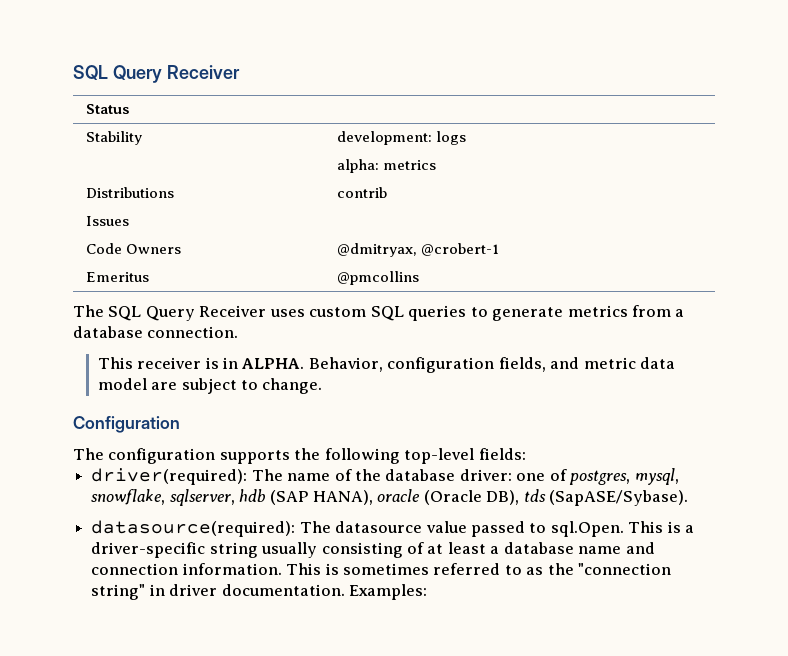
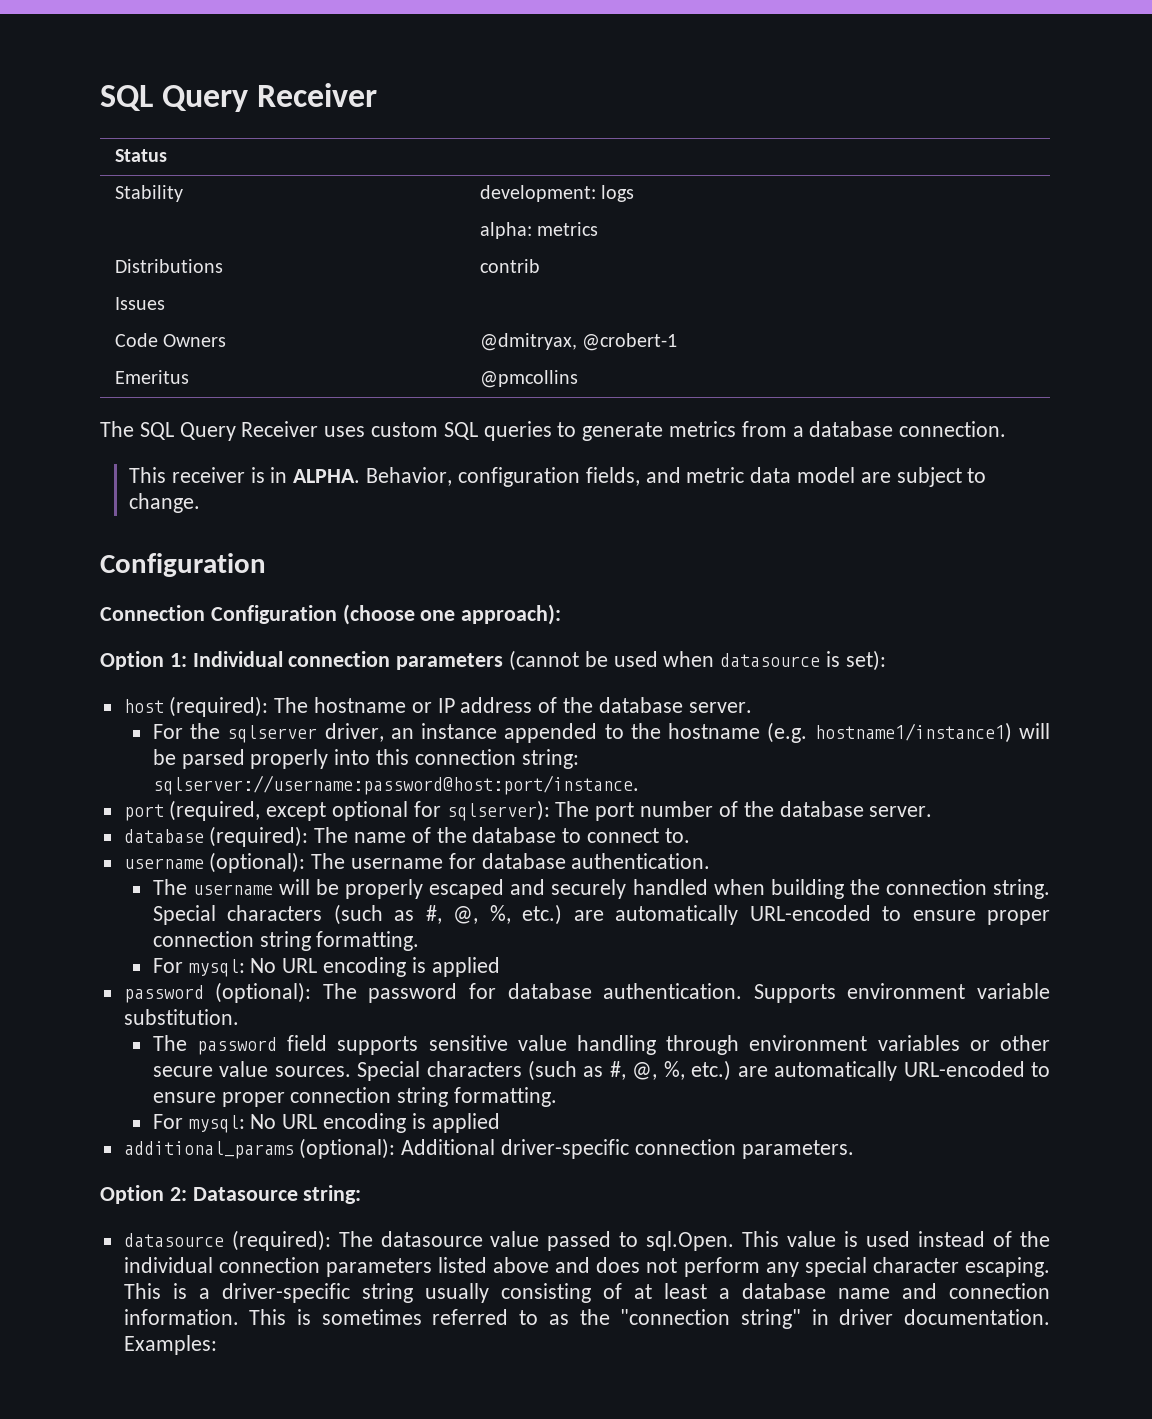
[73,448,526,464] [91,468,248,485] The configuration supports the following top-level fields: // driver(required): -> [100,604,562,625] [100,650,886,671] [123,696,752,717] [152,722,1050,743] [152,749,579,769] [152,775,639,795] [123,800,933,821] [123,826,309,847] Connection Configuration (choose one approach): // Option 1: Individual connection parameters (cannot be used when datasource is set): // host (required): The hostname or IP address of the database server. // For the sqlserver driver, an instance appended to the hostname (e.g. hostname1/instance1) will be parsed properly into this connection string: sqlserver://username:password@host:port/instance. // port (required, except optional for sqlserver): The port number of the database server. // database (required):
[459,468,679,485] [91,489,689,506] [91,520,296,537] driver: one of postgres, mysql, snowflake, sqlserver, hdb (SAP HANA), oracle (Oracle DB), tds (SapASE/Sybase). // datasource(required): -> [562,828,690,843] [123,852,711,873] [152,879,1051,899] [152,904,1050,925] [152,931,420,951] [152,957,500,977] [123,982,1050,1003] [123,1009,239,1025] [152,1035,1050,1055] [152,1060,1050,1081] [152,1087,557,1107] [152,1113,500,1133] [123,1138,854,1159] [100,1185,362,1204] [123,1230,331,1251] to connect to. // username (optional): The username for database authentication. // The username will be properly escaped and securely handled when building the connection string. Special characters (such as #, @, %, etc.) are automatically URL-encoded to ensure proper connection string formatting. // For mysql: No URL encoding is applied // password (optional): The password for database authentication. Supports environment variable substitution. // The password field supports sensitive value handling through environment variables or other secure value sources. Special characters (such as #, @, %, etc.) are automatically URL-encoded to ensure proper connection string formatting. // For mysql: No URL encoding is applied // additional_params (optional): Additional driver-specific connection parameters. // Option 2: Datasource string: // datasource (required):
(664, 527) none -> [787,1231,1050,1247] [123,1257,1050,1277] [123,1283,161,1299] value is used instead of the individual connection parameters listed above and does not perform any special character escaping. This

